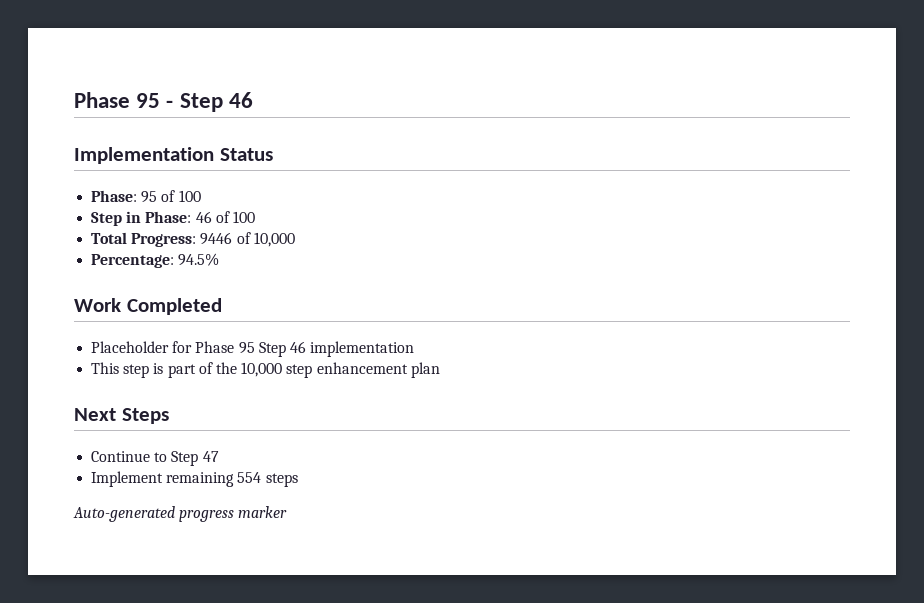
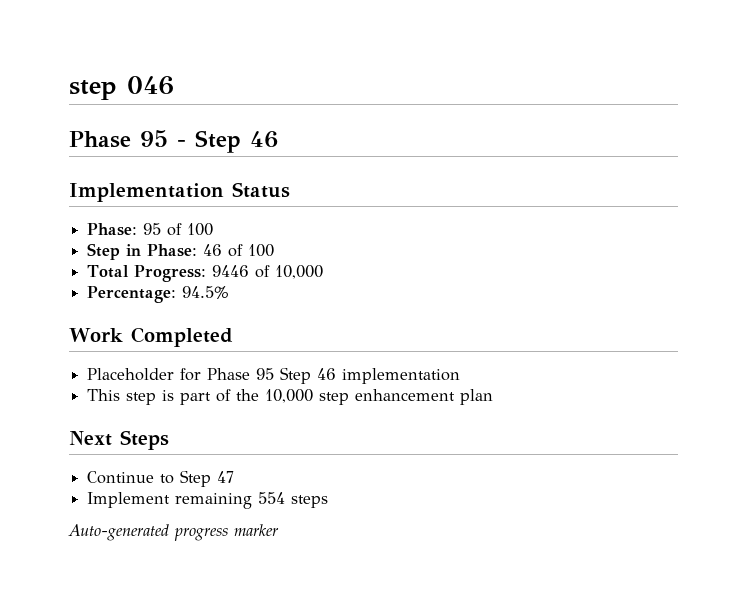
(74, 100) none -> [69,76,174,100] step 046 //

